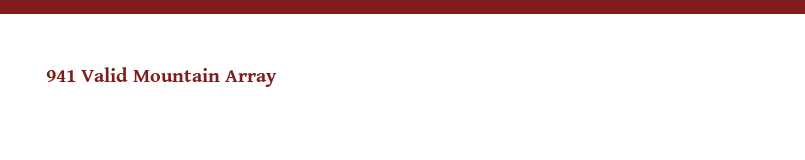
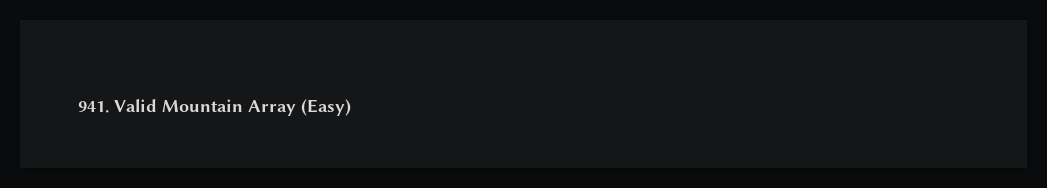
[46,70,76,82] 941 -> [78,101,109,113] 941.
(277, 78) none -> [301,99,351,116] (Easy)

